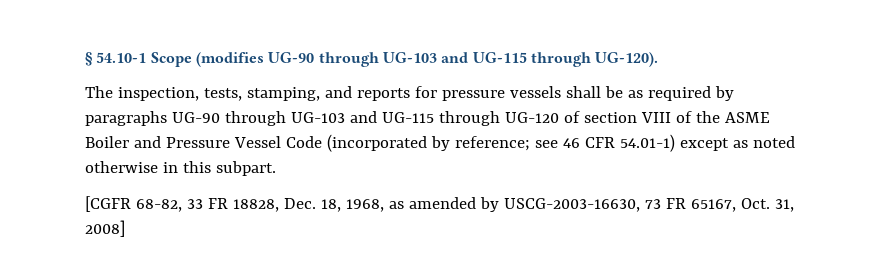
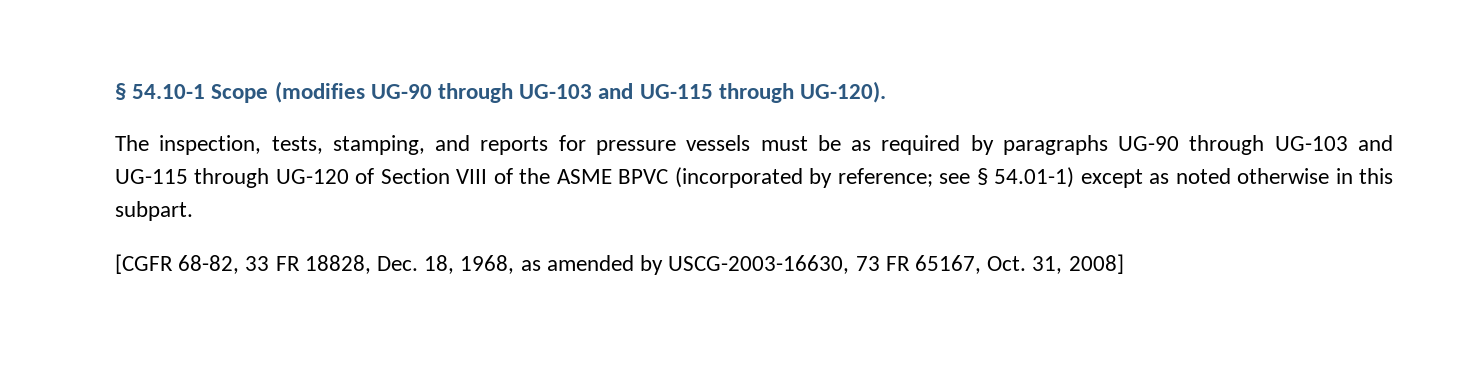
[565,86,601,98] shall -> [760,136,808,151] must
[583,112,637,123] section -> [380,168,450,184] Section
[85,136,322,148] Boiler and Pressure Vessel Code -> [618,169,669,184] BPVC
[562,137,615,148] 46 CFR -> [976,168,988,185] §

